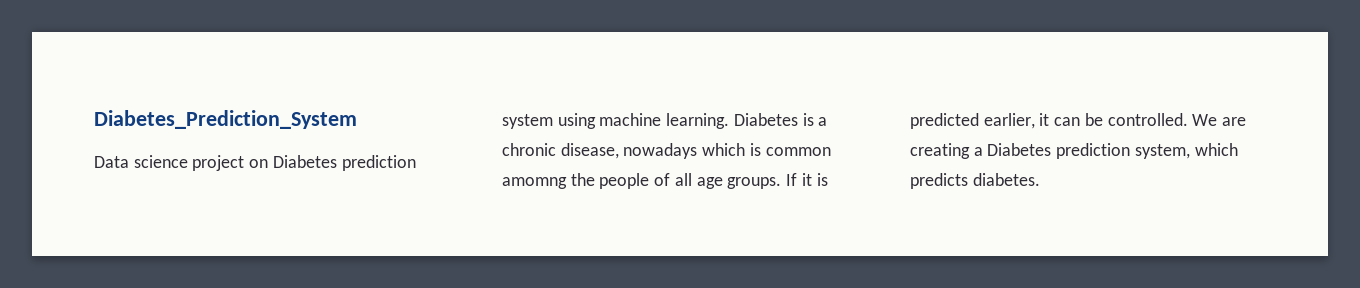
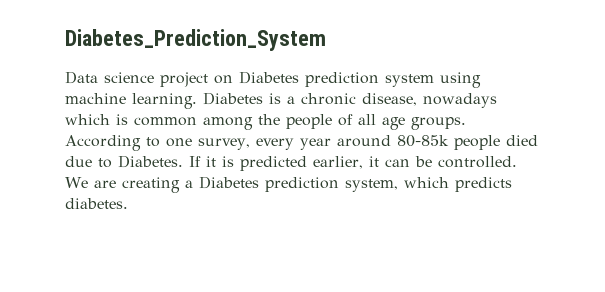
[502,177,567,189] amomng -> [203,117,253,130] among
(782, 183) none -> [65,135,538,151] [65,155,183,168] According to one survey, every year around 80-85k people died due to Diabetes.

